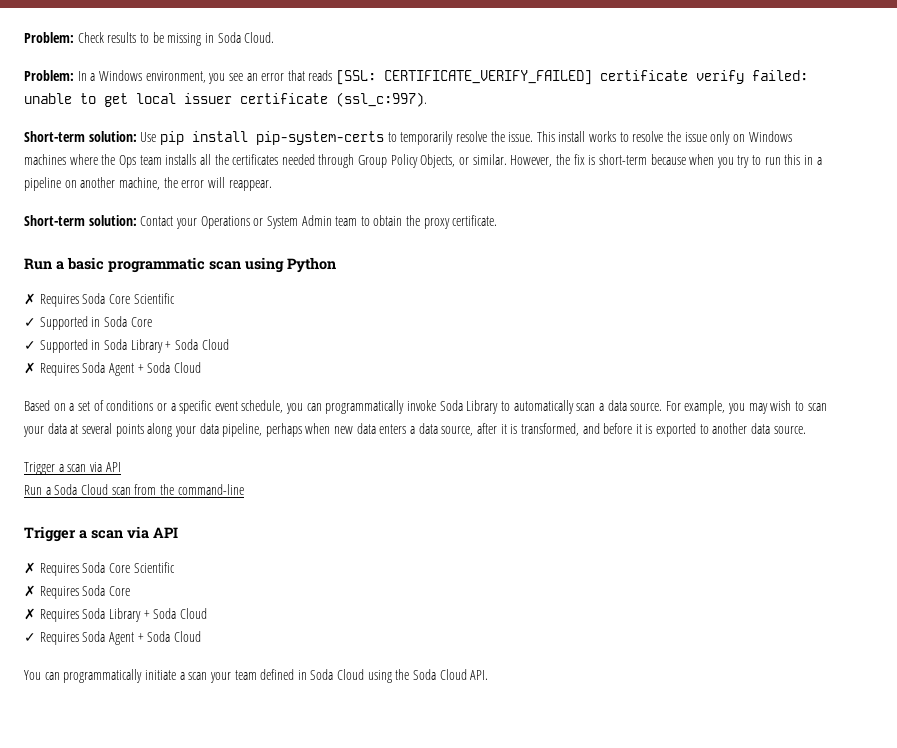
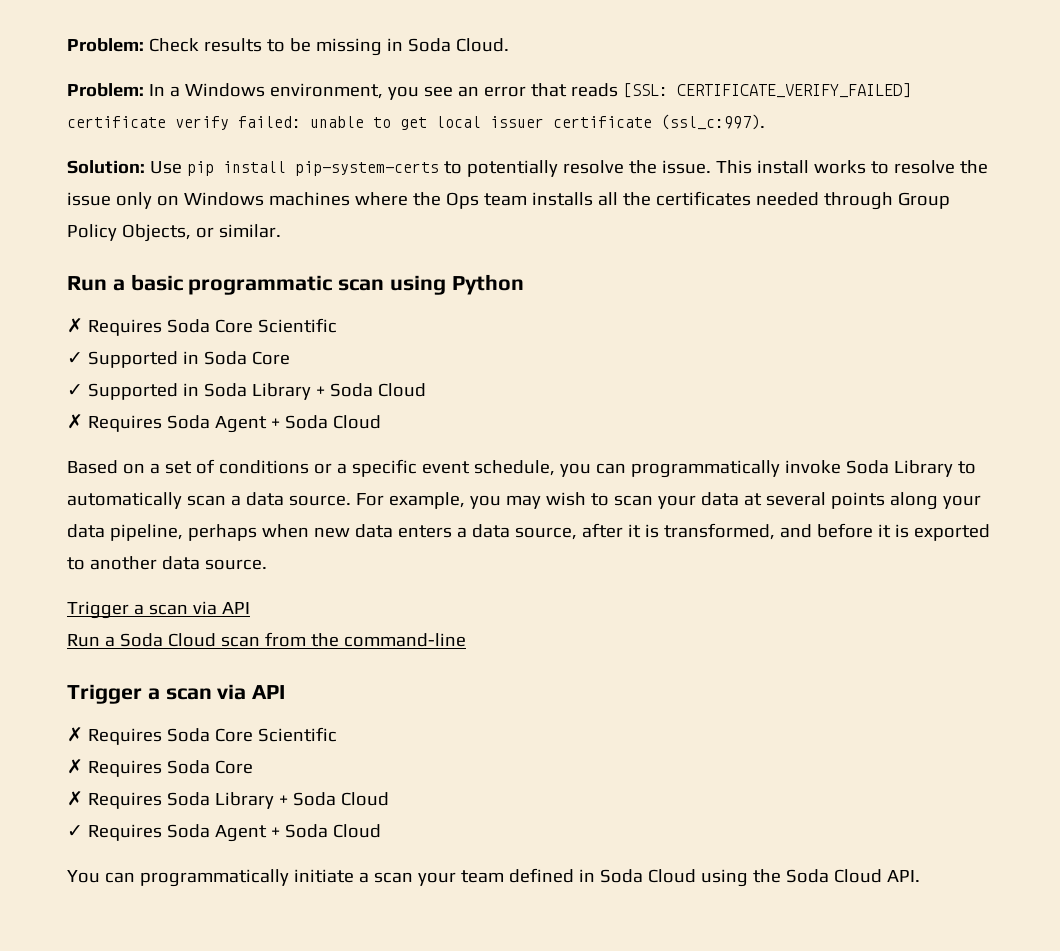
[24,131,137,142] Short-term solution: -> [67,160,145,174] Solution:
[400,131,454,145] temporarily -> [466,160,558,177] potentially
[510,154,822,168] [24,177,272,191] [24,215,498,229] However, the fix is short-term because when you try to run this in a pipeline on another machine, the error will reappear. // Short-term solution: Contact your Operations or System Admin team to obtain the proxy certificate. -> (281, 231) none

